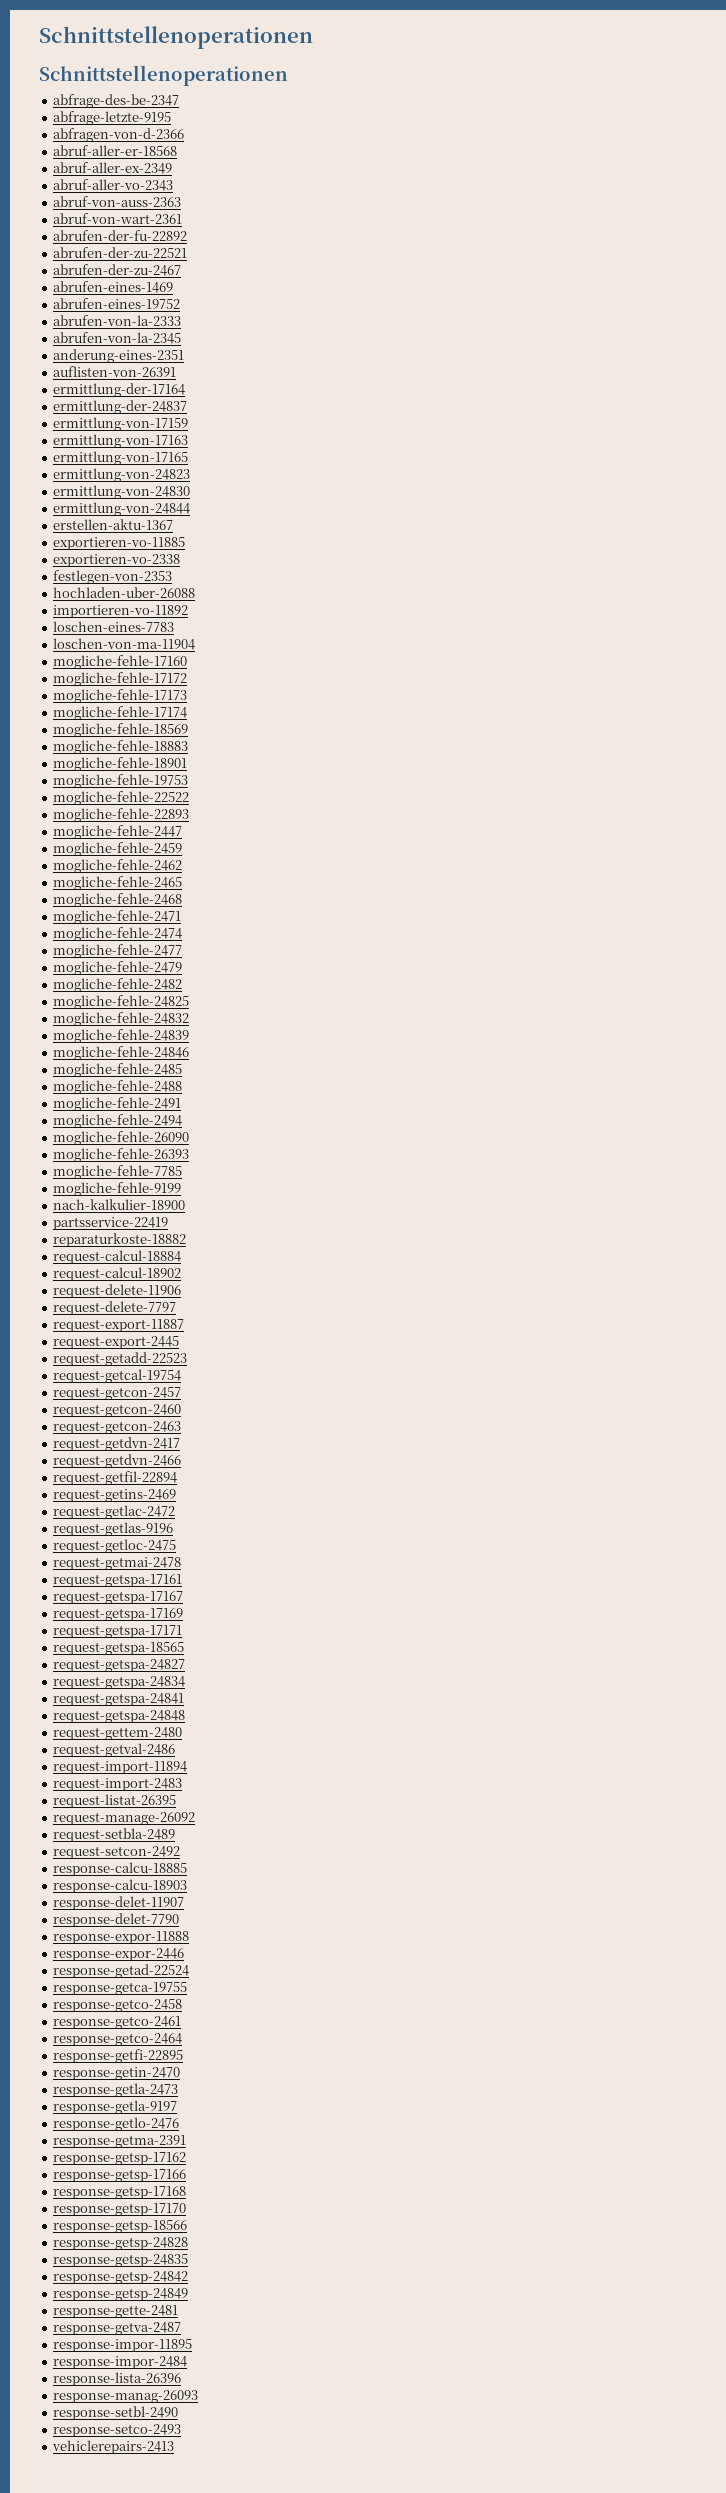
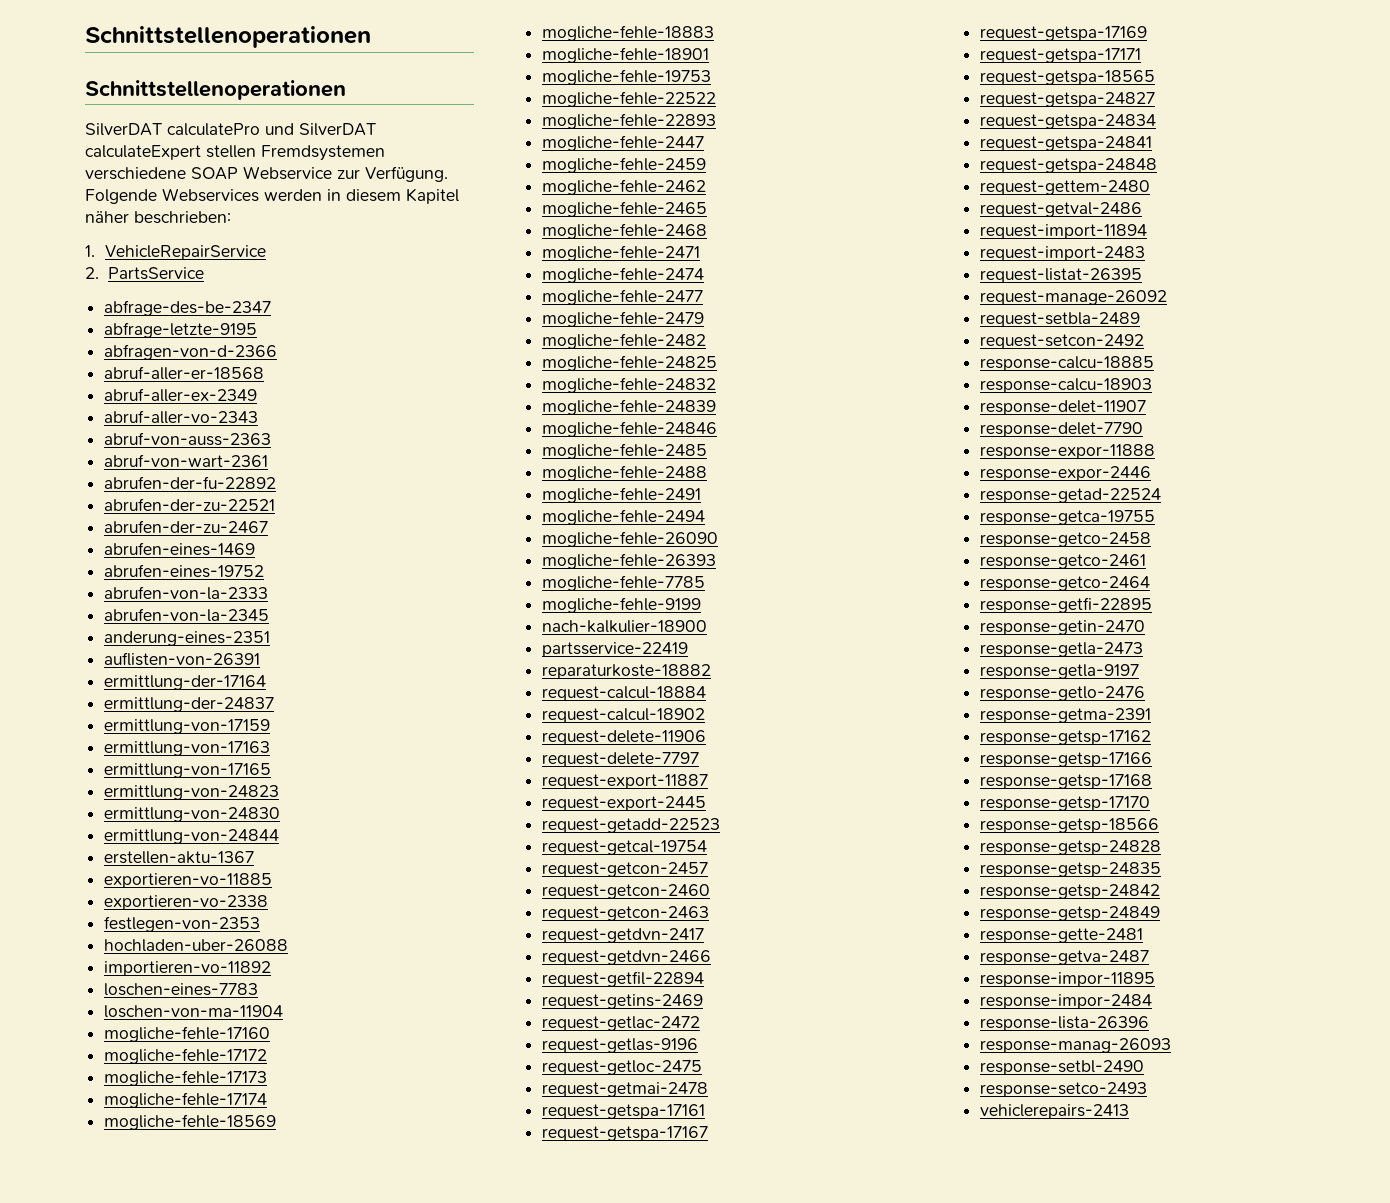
(288, 75) none -> [85,123,376,136] [85,145,385,161] [85,166,448,182] [85,188,459,204] [85,211,231,224] [85,245,267,260] [85,267,204,280] // SilverDAT calculatePro und SilverDAT calculateExpert stellen Fremdsystemen verschiedene SOAP Webservice zur Verfügung. Folgende Webservices werden in diesem Kapitel näher beschrieben: // 1. VehicleRepairService // 2. PartsService

